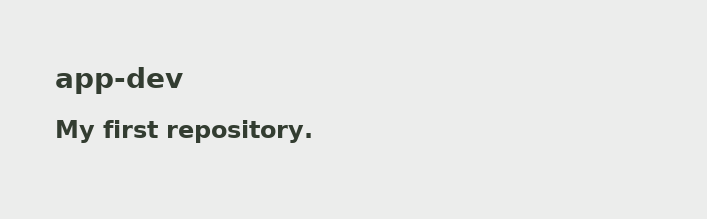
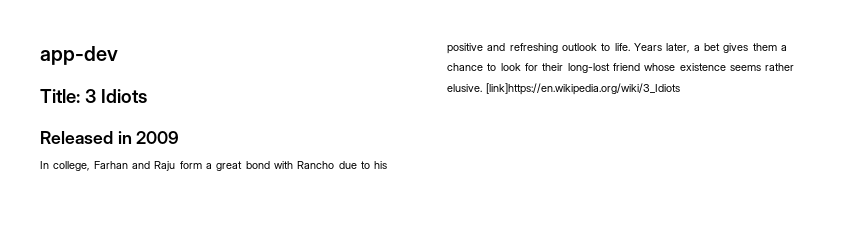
[55,120,313,143] My first repository. -> [40,89,147,103] [40,131,180,144] [40,161,388,171] [447,43,787,54] [447,63,795,73] [447,83,681,95] Title: 3 Idiots // Released in 2009 // In college, Farhan and Raju form a great bond with Rancho due to his positive and refreshing outlook to life. Years later, a bet gives them a chance to look for their long-lost friend whose existence seems rather elusive. [link]https://en.wikipedia.org/wiki/3_Idiots

